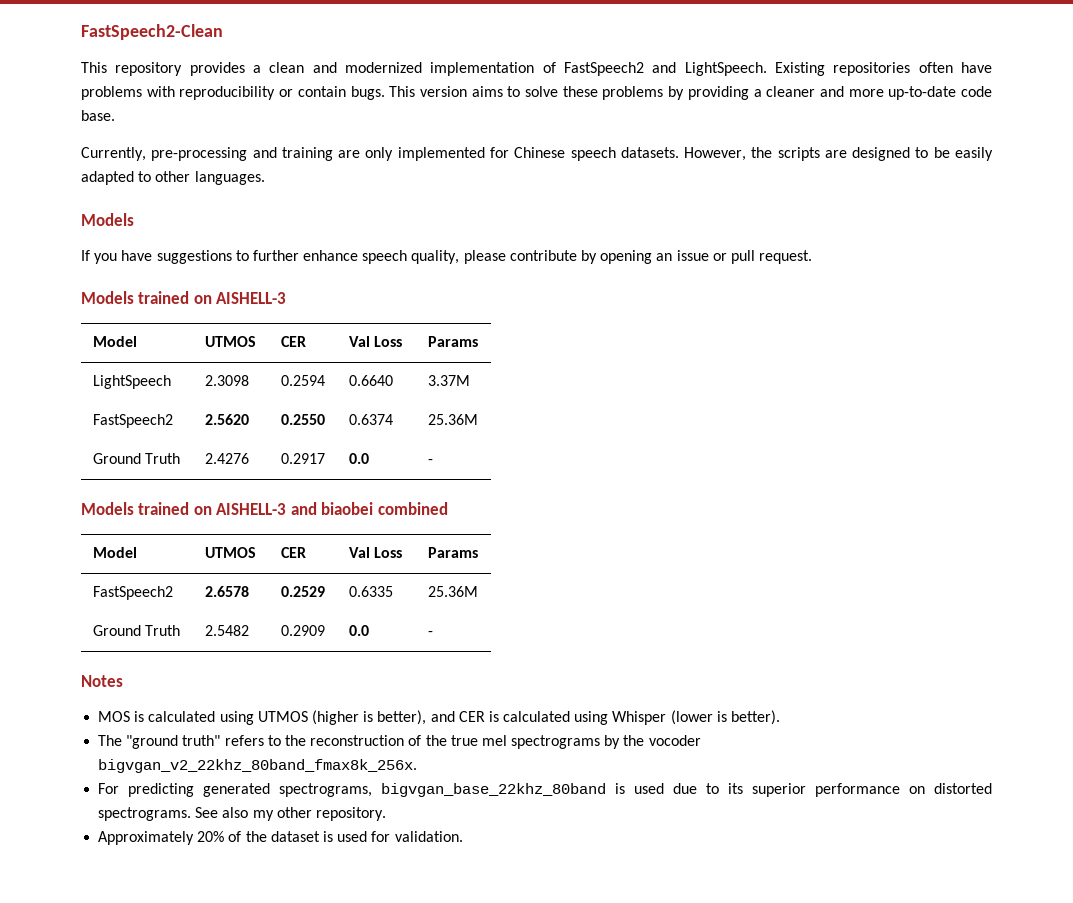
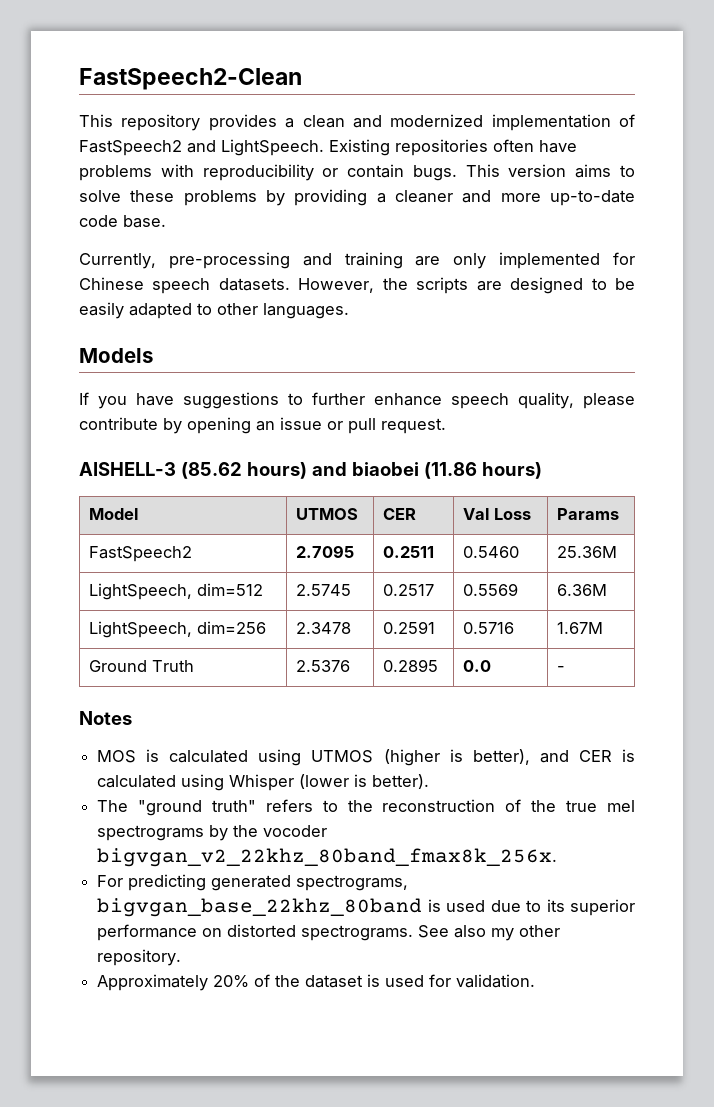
[81,291,287,304] [92,336,137,347] [204,336,256,347] [280,336,306,347] [348,336,402,347] [427,336,478,347] [92,375,171,389] [204,375,249,386] [280,375,325,386] [348,375,393,386] [427,375,470,386] [92,414,173,428] [204,414,249,425] [280,414,325,425] [348,414,393,425] [427,414,478,425] [92,453,180,464] [204,453,249,464] [280,453,325,464] [348,453,369,464] [427,459,433,464] [81,502,448,515] Models trained on AISHELL-3 // Model | UTMOS | CER | Val Loss | Params // LightSpeech | 2.3098 | 0.2594 | 0.6640 | 3.37M // FastSpeech2 | 2.5620 | 0.2550 | 0.6374 | 25.36M // Ground Truth | 2.4276 | 0.2917 | 0.0 | - // Models trained on AISHELL-3 and biaobei combined -> [79,462,542,479] AISHELL-3 (85.62 hours) and biaobei (11.86 hours)
[204,586,249,597] [280,586,325,597] [348,586,393,597] [427,586,478,597] [92,625,180,636] [204,625,249,636] [280,625,325,636] 2.6578 | 0.2529 | 0.6335 | 25.36M // Ground Truth | 2.5482 | 0.2909 -> [296,545,355,558] [383,546,435,558] [463,546,520,558] [557,546,618,558] [89,583,264,600] [296,584,352,596] [383,584,435,596] [463,583,519,596] [557,584,608,596] [89,621,267,638] [296,622,352,634] [383,621,436,634] [463,622,515,634] [557,622,604,634] [89,660,195,672] [296,660,351,672] [383,659,439,672] 2.7095 | 0.2511 | 0.5460 | 25.36M // LightSpeech, dim=512 | 2.5745 | 0.2517 | 0.5569 | 6.36M // LightSpeech, dim=256 | 2.3478 | 0.2591 | 0.5716 | 1.67M // Ground Truth | 2.5376 | 0.2895

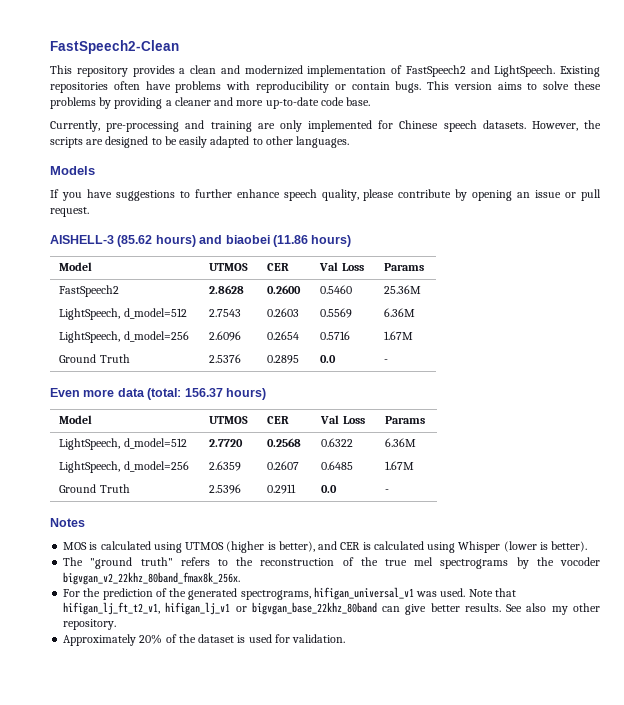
[296,545,355,558] [383,546,435,558] 2.7095 | 0.2511 -> [209,285,245,294] [267,285,302,294] 2.8628 | 0.2600
[197,583,264,596] [296,584,352,596] [383,584,435,596] dim=512 | 2.5745 | 0.2517 -> [123,308,187,319] [209,309,242,317] [267,308,300,317] d_model=512 | 2.7543 | 0.2603
[197,621,267,634] [296,622,352,634] [383,621,436,634] dim=256 | 2.3478 | 0.2591 -> [123,331,189,342] [209,331,242,341] [267,331,300,340] d_model=256 | 2.6096 | 0.2654
(566, 669) none -> [50,388,266,400] [59,415,93,424] [209,416,249,424] [267,416,290,424] [320,415,365,424] [385,416,426,424] [59,438,187,450] [209,439,244,447] [267,438,302,447] [321,438,354,447] [385,438,417,447] [59,461,189,473] [209,461,242,471] [267,461,300,470] [321,461,354,470] [385,461,415,470] [59,484,130,493] [209,484,242,494] [267,484,297,494] [321,485,338,493] [385,489,390,493] // Even more data (total: 156.37 hours) // Model | UTMOS | CER | Val Loss | Params // LightSpeech, d_model=512 | 2.7720 | 0.2568 | 0.6322 | 6.36M // LightSpeech, d_model=256 | 2.6359 | 0.2607 | 0.6485 | 1.67M // Ground Truth | 2.5396 | 0.2911 | 0.0 | -
[128,874,409,891] [97,898,636,917] [97,924,414,941] predicting generated spectrograms, bigvgan_base_22khz_80band is used due to its superior performance on distorted spectrograms. -> [83,587,516,600] [63,602,501,615] the prediction of the generated spectrograms, hifigan_universal_v1 was used. Note that hifigan_lj_ft_t2_v1, hifigan_lj_v1 or bigvgan_base_22khz_80band can give better results.

